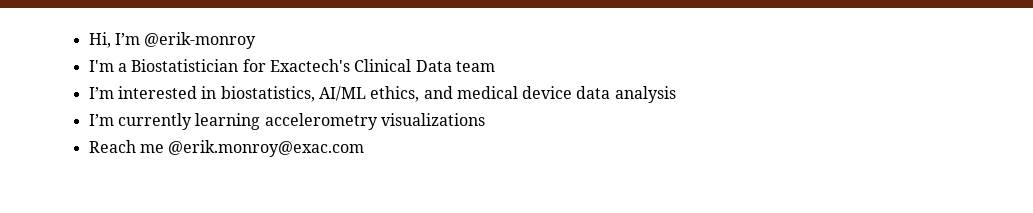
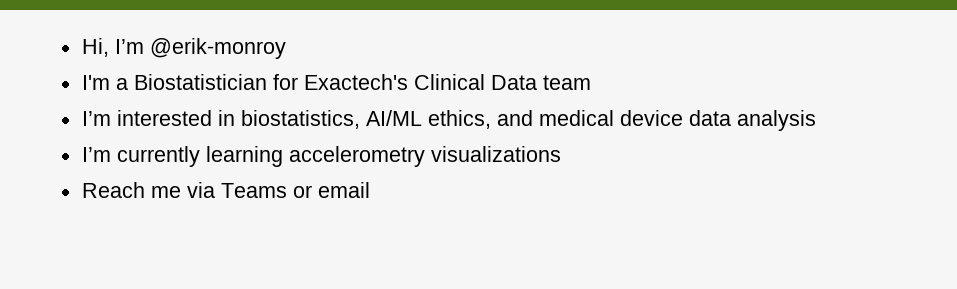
[168,140,365,157] @erik.monroy@exac.com -> [186,182,370,198] via Teams or email

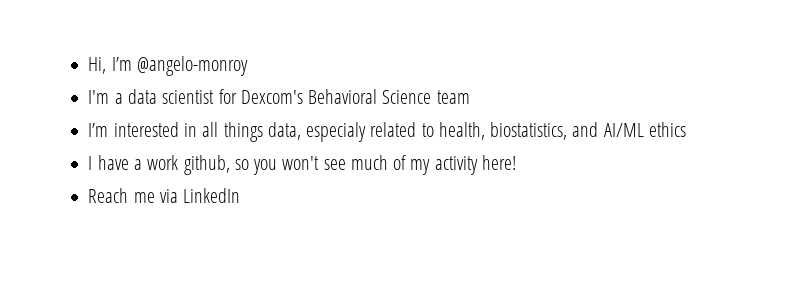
[149,38,286,59] @erik-monroy -> [136,56,248,76] @angelo-monroy
[133,74,591,90] [81,110,816,131] [81,146,561,167] Biostatistician for Exactech's Clinical Data team // I’m interested in biostatistics, AI/ML ethics, and medical device data analysis // I’m currently learning accelerometry visualizations -> [127,89,470,104] [88,122,686,142] [88,155,516,175] data scientist for Dexcom's Behavioral Science team // I’m interested in all things data, especialy related to health, biostatistics, and AI/ML ethics // I have a work github, so you won't see much of my activity here!
[220,182,370,198] Teams or email -> [183,188,241,203] LinkedIn

